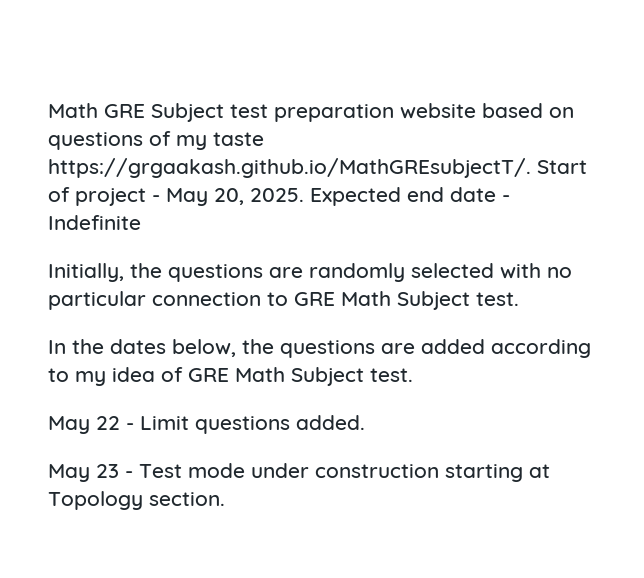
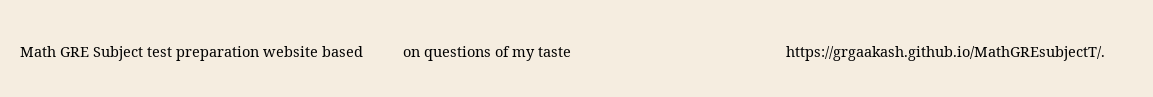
[537,160,587,174] [48,187,510,206] [48,215,141,230] [48,263,572,282] [48,291,519,310] [48,339,591,358] [48,367,413,386] [48,415,365,434] [48,463,550,482] [48,491,225,510] Start of project - May 20, 2025. Expected end date - Indefinite // Initially, the questions are randomly selected with no particular connection to GRE Math Subject test. // In the dates below, the questions are added according to my idea of GRE Math Subject test. // May 22 - Limit questions added. // May 23 - Test mode under construction starting at Topology section. -> (1105, 53) none

